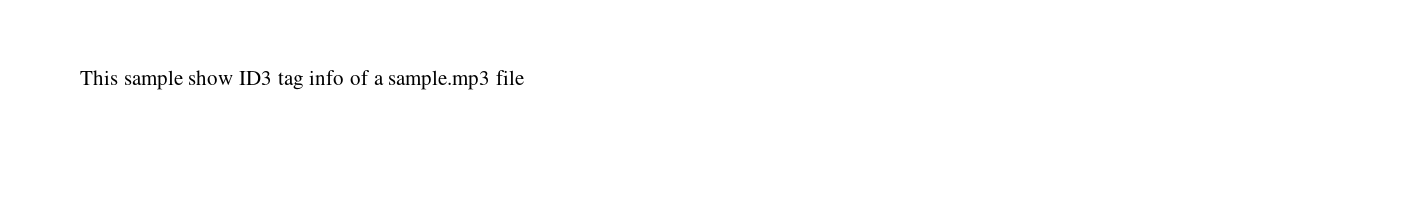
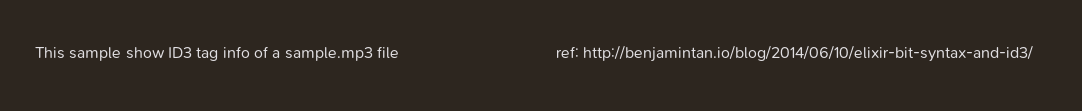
(525, 77) none -> [556,45,1034,62] // ref: http://benjamintan.io/blog/2014/06/10/elixir-bit-syntax-and-id3/

